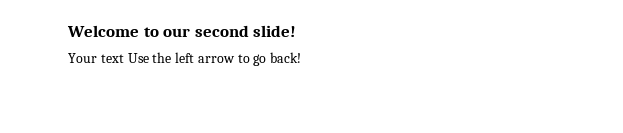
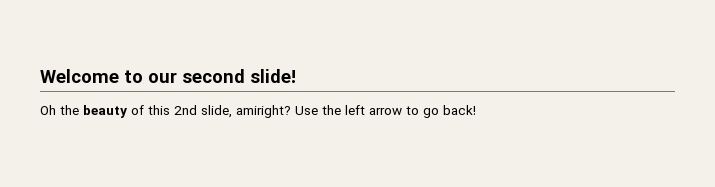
[68,53,124,63] Your text -> [40,105,291,118] Oh the beauty of this 2nd slide, amiright?

